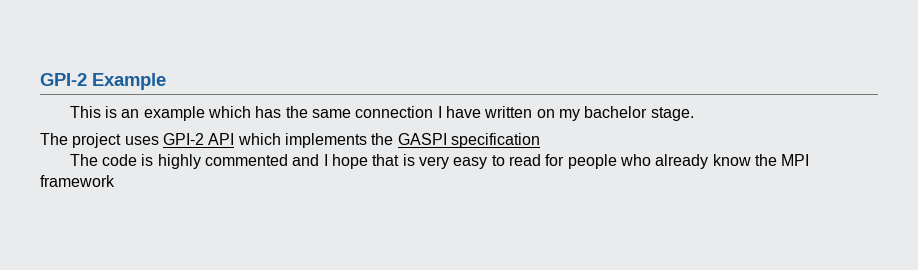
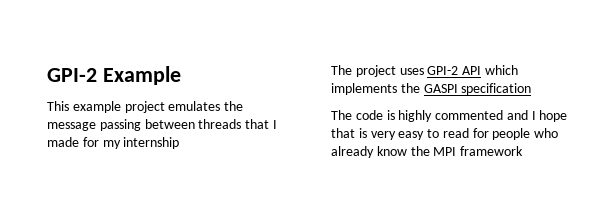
[105,106,694,121] is an example which has the same connection I have written on my bachelor stage. -> [72,101,244,113] [47,119,277,131] [47,137,180,149] example project emulates the message passing between threads that I made for my internship

